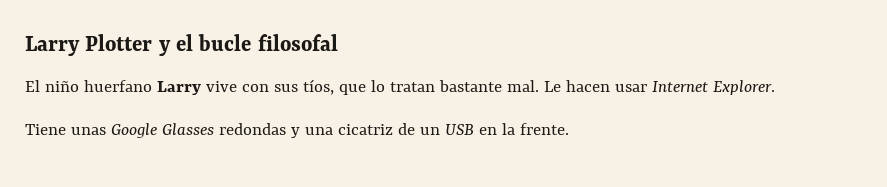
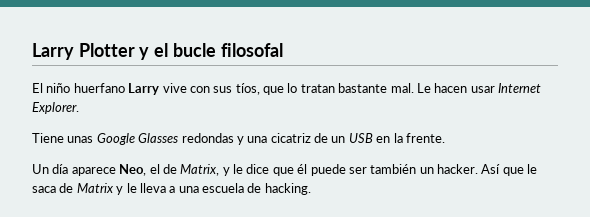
(569, 129) none -> [32,164,538,176] [32,183,311,195] // Un día aparece Neo, el de Matrix, y le dice que él puede ser también un hacker. Así que le saca de Matrix y le lleva a una escuela de hacking.

